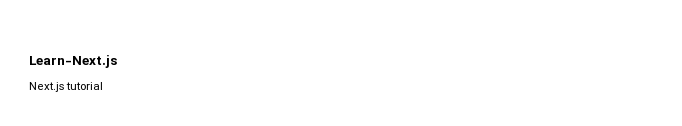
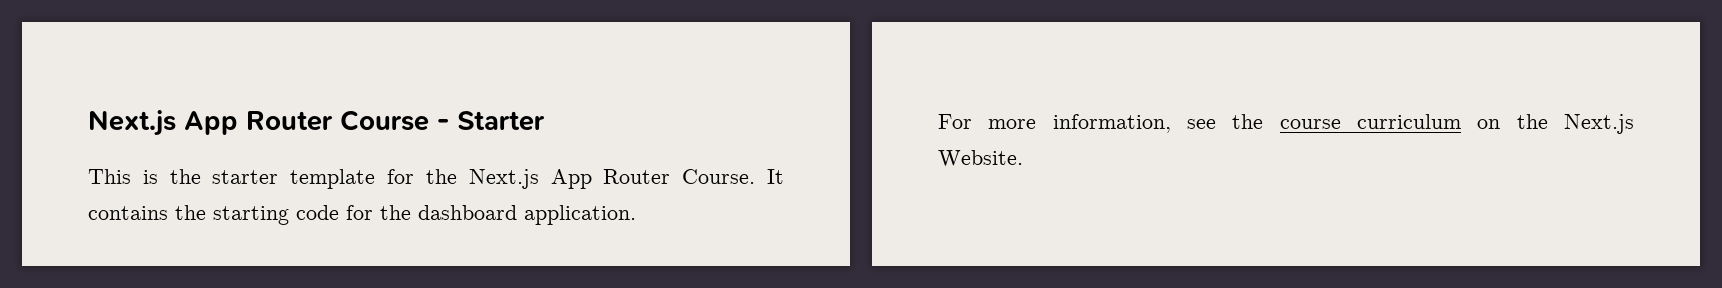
[29,55,117,68] [29,82,104,92] Learn-Next.js // Next.js tutorial -> [88,110,545,136] [88,169,785,189] [88,205,636,225] [938,114,1634,134] [938,150,1023,167] Next.js App Router Course - Starter // This is the starter template for the Next.js App Router Course. It contains the starting code for the dashboard application. // For more information, see the course curriculum on the Next.js Website.

